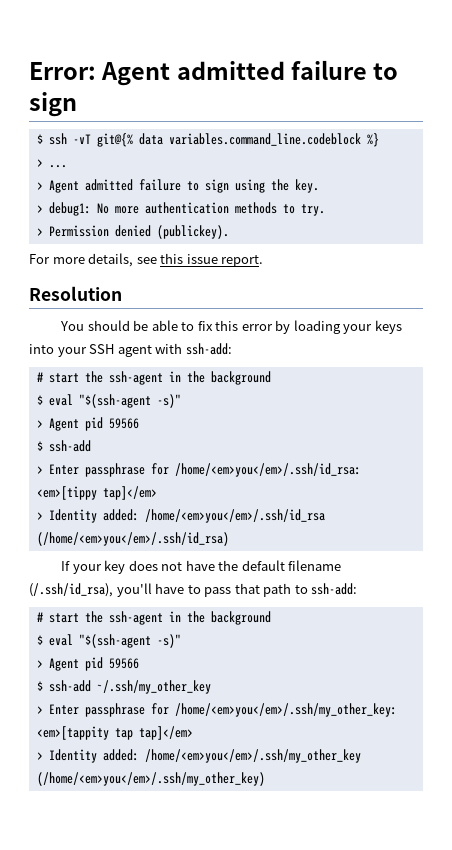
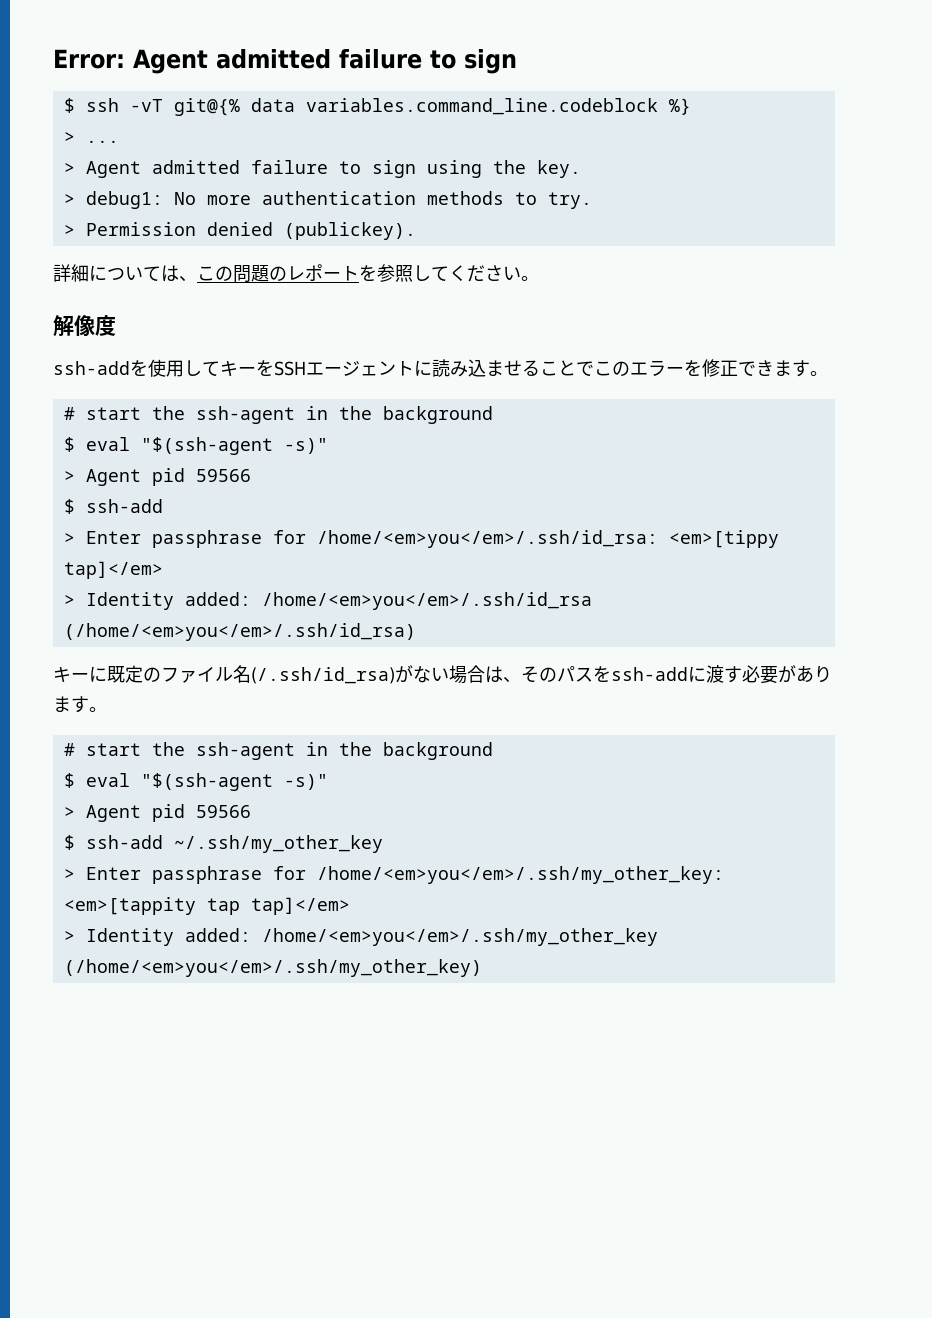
[29,253,264,267] [29,286,122,301] [60,320,402,334] [29,343,232,357] For more details, see this issue report. // Resolution // You should be able to fix this error by loading your keys into your SSH agent with ssh-add: -> [53,264,539,283] [53,315,116,337] [53,359,828,377] 詳細については、この問題のレポートを参照してください。 // 解像度 // ssh-addを使用してキーをSSHエージェントに読み込ませることでこのエラーを修正できます。
[61,560,342,574] [29,583,358,597] If your key does not have the default filename (/.ssh/id_rsa), you'll have to pass that path to ssh-add: -> [53,665,832,684] [53,696,107,713] キーに既定のファイル名(/.ssh/id_rsa)がない場合は、そのパスをssh-addに渡す必要があります。

